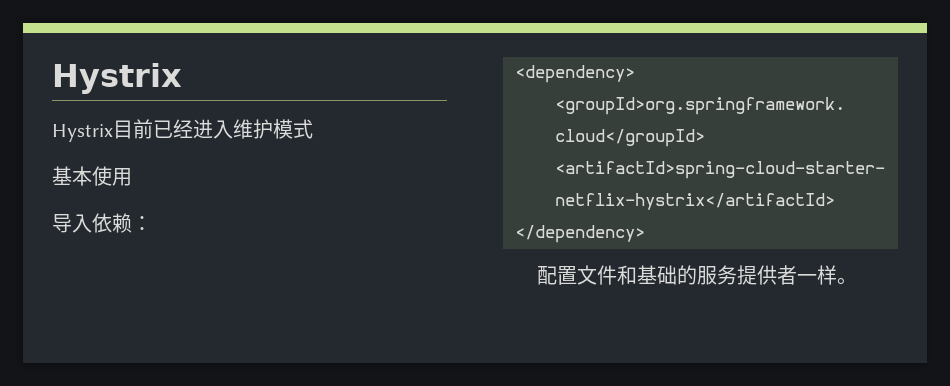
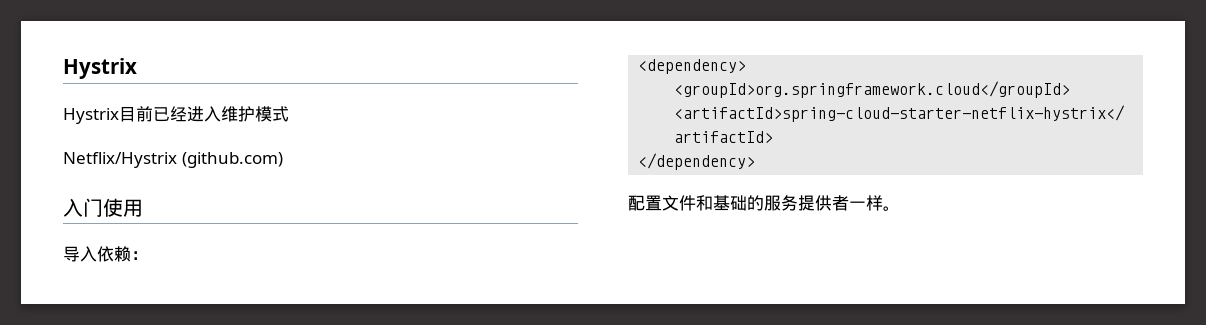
[52,166,92,186] 基本 -> [63,152,283,168] [63,198,103,217] Netflix/Hystrix (github.com) // 入门

